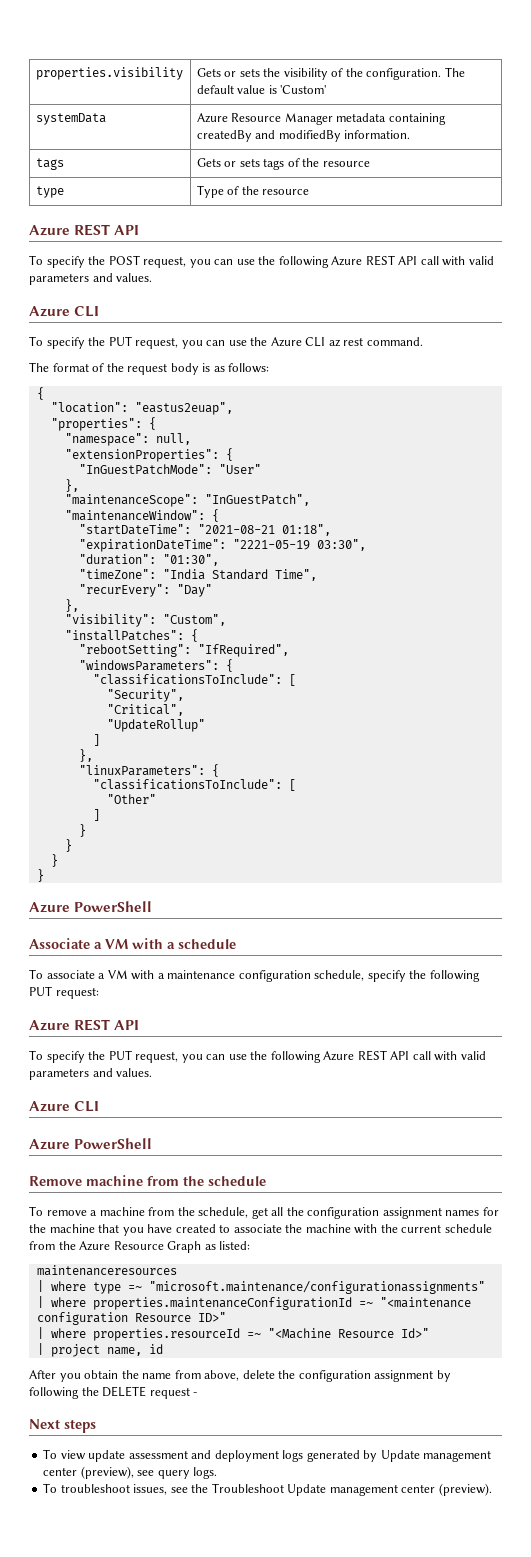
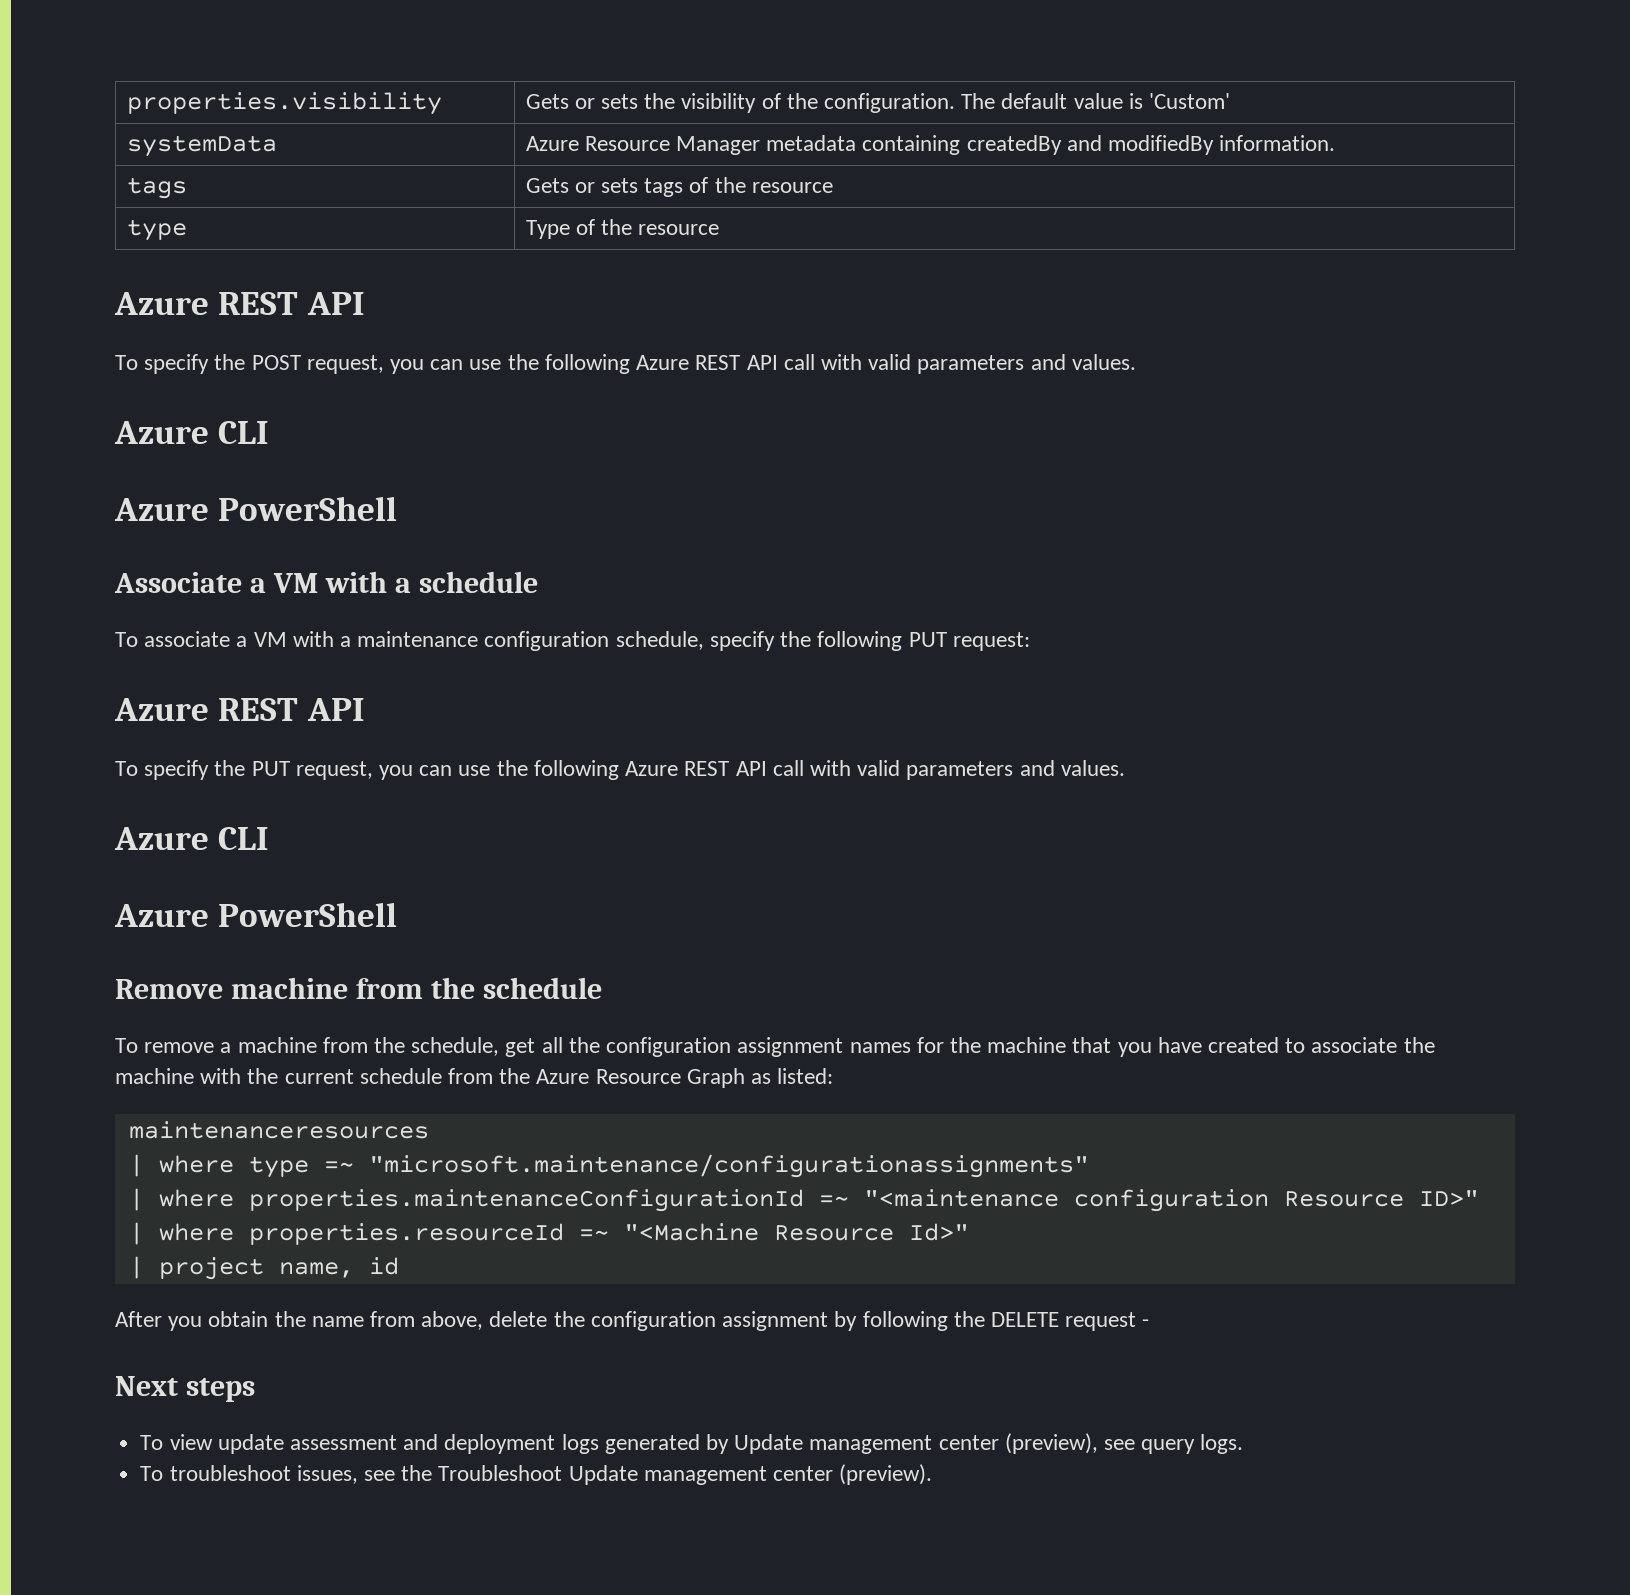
[29,336,423,349] [29,362,270,375] [36,387,44,400] [50,402,233,415] [50,417,156,431] [64,433,191,446] [64,448,233,462] [78,464,261,475] [64,479,79,492] [64,494,310,507] [64,509,219,522] [78,524,331,536] [78,539,366,552] [78,554,219,566] [78,569,317,581] [78,584,212,597] [64,599,79,612] [64,614,226,627] [64,629,198,642] [78,644,289,657] [78,659,233,672] [92,674,296,686] [106,689,184,702] [106,704,184,716] [106,719,205,732] [92,734,100,746] [78,749,93,762] [78,764,219,777] [92,779,296,791] [106,794,156,804] [92,809,100,821] [78,824,86,837] [64,839,72,852] [50,854,58,867] [36,869,44,882] // To specify the PUT request, you can use the Azure CLI az rest command. // The format of the request body is as follows: // { // "location": "eastus2euap", // "properties": { // "namespace": null, // "extensionProperties": { // "InGuestPatchMode": "User" // }, // "maintenanceScope": "InGuestPatch", // "maintenanceWindow": { // "startDateTime": "2021-08-21 01:18", // "expirationDateTime": "2221-05-19 03:30", // "duration": "01:30", // "timeZone": "India Standard Time", // "recurEvery": "Day" // }, // "visibility": "Custom", // "installPatches": { // "rebootSetting": "IfRequired", // "windowsParameters": { // "classificationsToInclude": [ // "Security", // "Critical", // "UpdateRollup" // ] // }, // "linuxParameters": { // "classificationsToInclude": [ // "Other" // ] // } // } // } // } -> (270, 432) none

